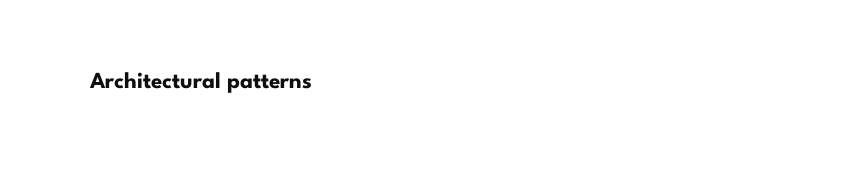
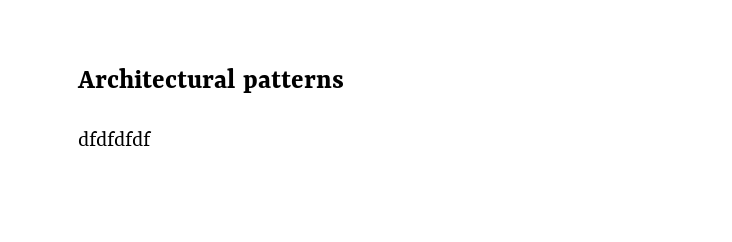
(313, 83) none -> [78,131,152,146] // dfdfdfdf

